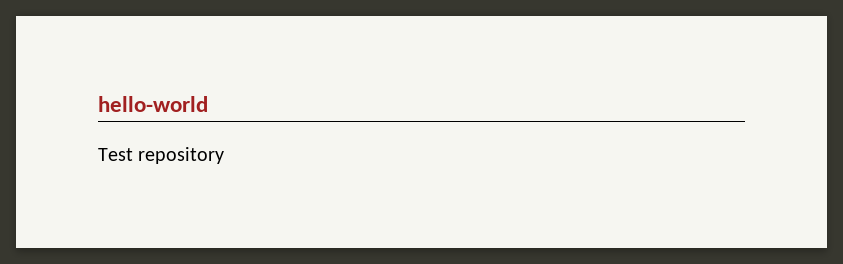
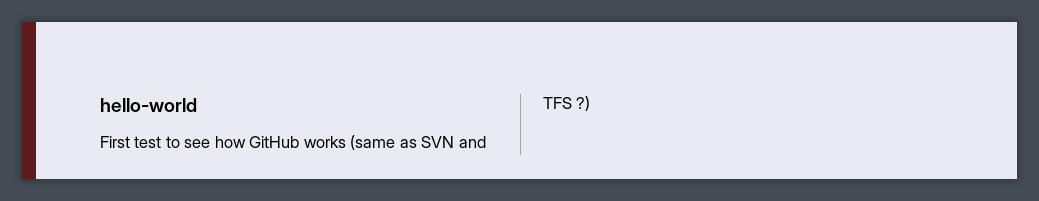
[98,147,225,164] Test repository -> [100,135,486,150] [543,96,591,111] First test to see how GitHub works (same as SVN and TFS ?)

